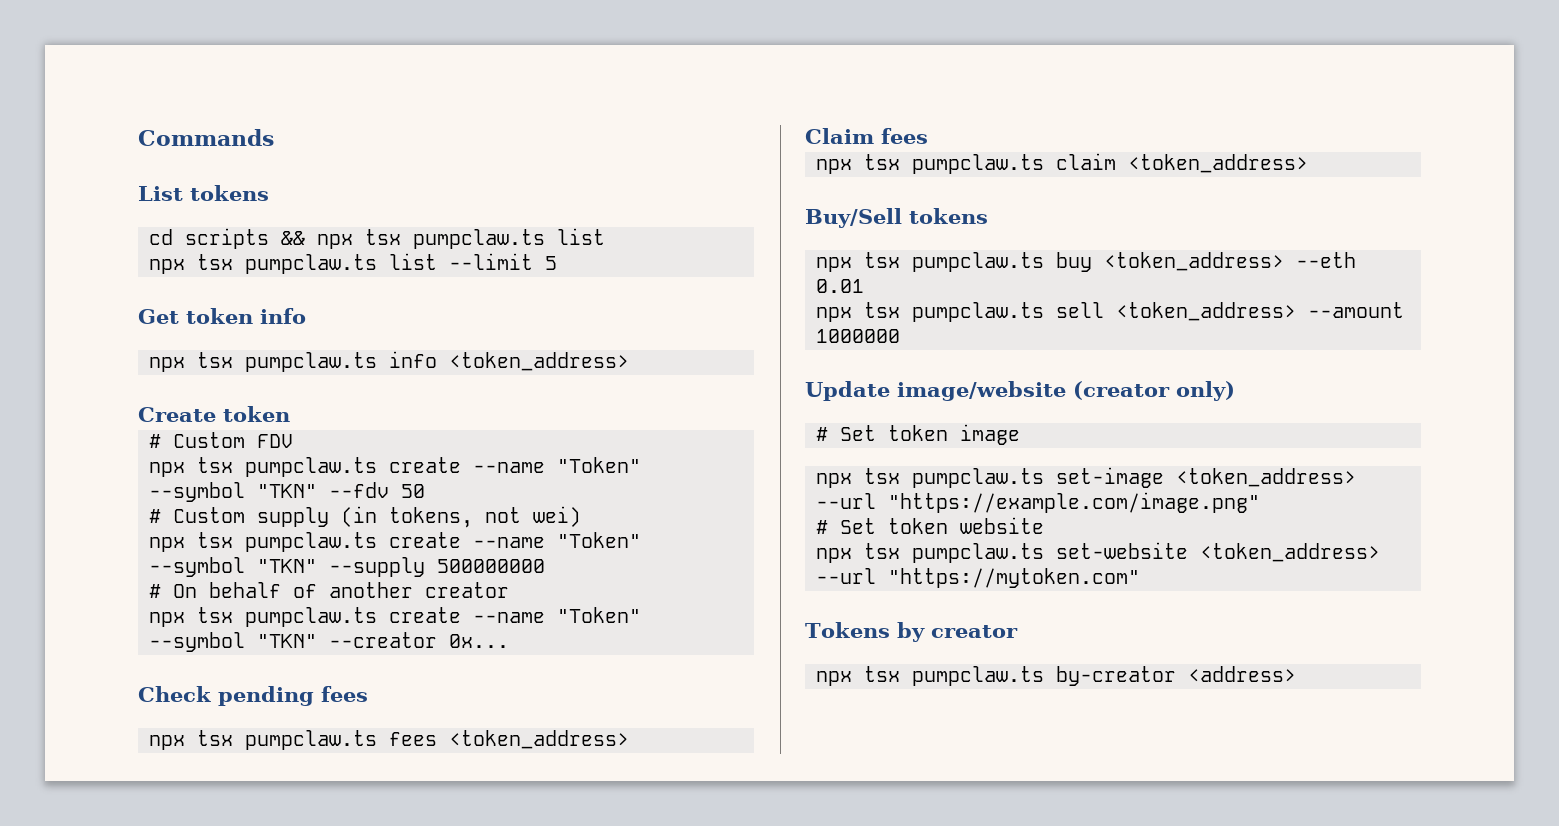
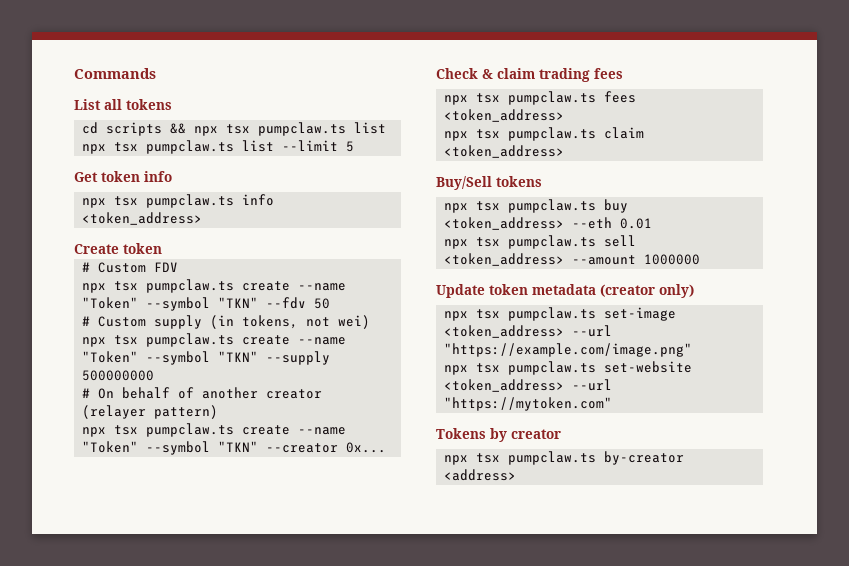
(183, 193) none -> [104,99,122,110] all
(510, 590) none -> [81,405,218,419] (relayer pattern)
[218,686,314,706] pending -> [482,68,590,82] & claim trading
[805,128,928,144] // Claim fees -> (564, 115) none
[897,381,1066,401] image/website -> [489,284,596,295] token metadata
[816,424,1021,445] // # Set token image -> (694, 291) none
[816,517,1045,534] // # Set token website -> (692, 350) none

